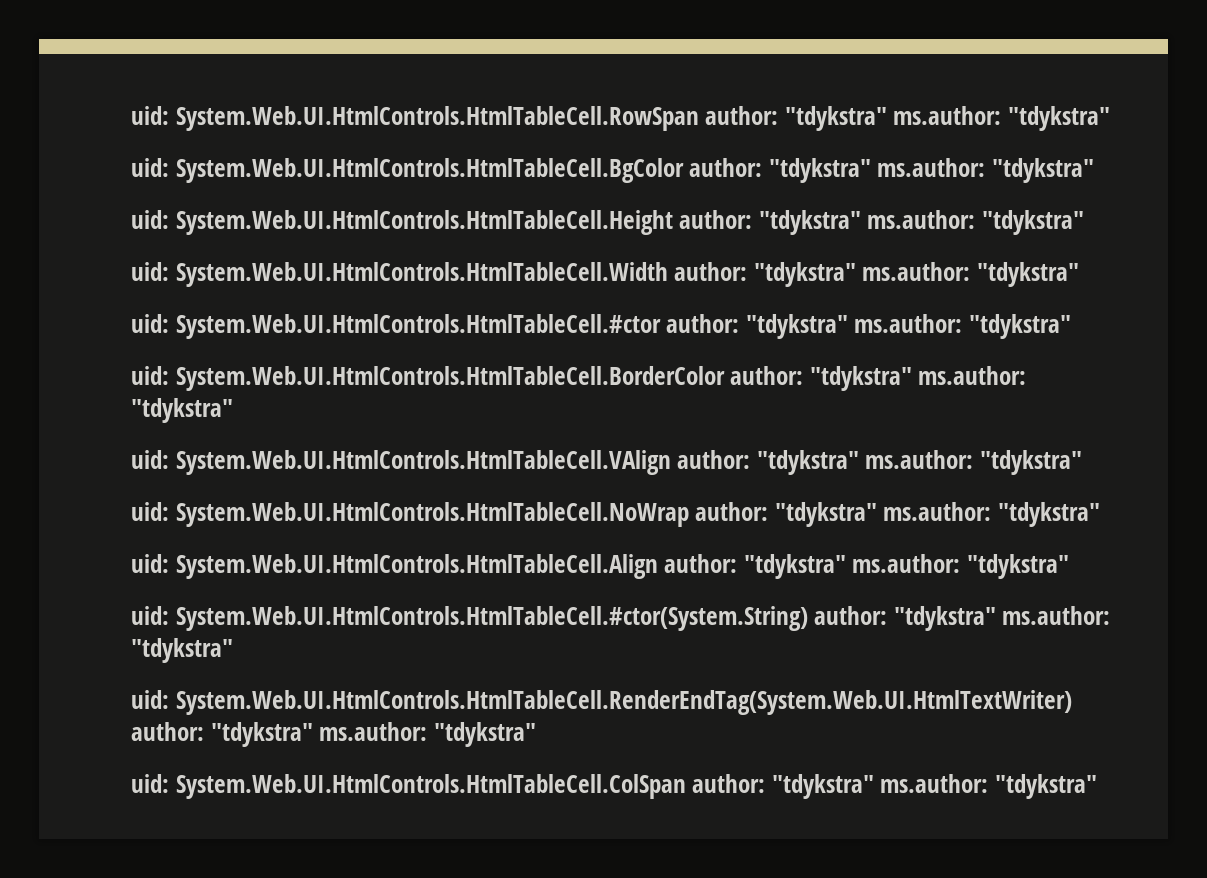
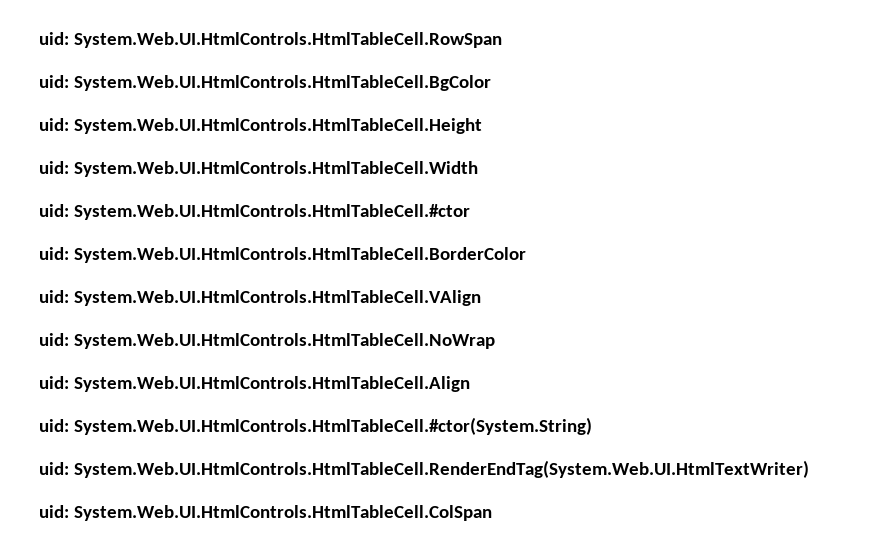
[705,106,1111,131] [131,158,1095,183] [131,210,1085,235] [131,262,1080,287] [131,314,1072,339] [131,366,1027,391] [131,398,233,423] [131,450,1083,475] [131,502,1101,527] [131,554,1070,579] [131,606,1111,631] [131,638,233,663] [131,690,1072,715] [131,722,536,747] [131,774,1098,799] author: "tdykstra" ms.author: "tdykstra" // uid: System.Web.UI.HtmlControls.HtmlTableCell.BgColor author: "tdykstra" ms.author: "tdykstra" // uid: System.Web.UI.HtmlControls.HtmlTableCell.Height author: "tdykstra" ms.author: "tdykstra" // uid: System.Web.UI.HtmlControls.HtmlTableCell.Width author: "tdykstra" ms.author: "tdykstra" // uid: System.Web.UI.HtmlControls.HtmlTableCell.#ctor author: "tdykstra" ms.author: "tdykstra" // uid: System.Web.UI.HtmlControls.HtmlTableCell.BorderColor author: "tdykstra" ms.author: "tdykstra" // uid: System.Web.UI.HtmlControls.HtmlTableCell.VAlign author: "tdykstra" ms.author: "tdykstra" // uid: System.Web.UI.HtmlControls.HtmlTableCell.NoWrap author: "tdykstra" ms.author: "tdykstra" // uid: System.Web.UI.HtmlControls.HtmlTableCell.Align author: "tdykstra" ms.author: "tdykstra" // uid: System.Web.UI.HtmlControls.HtmlTableCell.#ctor(System.String) author: "tdykstra" ms.author: "tdykstra" // uid: System.Web.UI.HtmlControls.HtmlTableCell.RenderEndTag(System.Web.UI.HtmlTextWriter) author: "tdykstra" ms.author: "tdykstra" // uid: System.Web.UI.HtmlControls.HtmlTableCell.ColSpan author: "tdykstra" ms.author: "tdykstra" -> [39,75,491,91] [39,118,482,134] [39,161,478,177] [39,204,470,220] [39,247,526,263] [39,290,481,306] [39,333,495,349] [39,376,470,392] [39,417,592,435] [39,460,809,478] [39,505,492,521] // uid: System.Web.UI.HtmlControls.HtmlTableCell.BgColor // uid: System.Web.UI.HtmlControls.HtmlTableCell.Height // uid: System.Web.UI.HtmlControls.HtmlTableCell.Width // uid: System.Web.UI.HtmlControls.HtmlTableCell.#ctor // uid: System.Web.UI.HtmlControls.HtmlTableCell.BorderColor // uid: System.Web.UI.HtmlControls.HtmlTableCell.VAlign // uid: System.Web.UI.HtmlControls.HtmlTableCell.NoWrap // uid: System.Web.UI.HtmlControls.HtmlTableCell.Align // uid: System.Web.UI.HtmlControls.HtmlTableCell.#ctor(System.String) // uid: System.Web.UI.HtmlControls.HtmlTableCell.RenderEndTag(System.Web.UI.HtmlTextWriter) // uid: System.Web.UI.HtmlControls.HtmlTableCell.ColSpan

